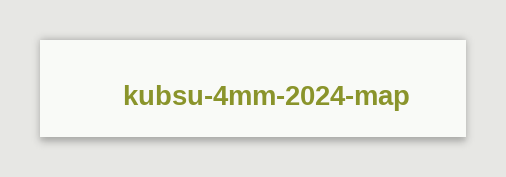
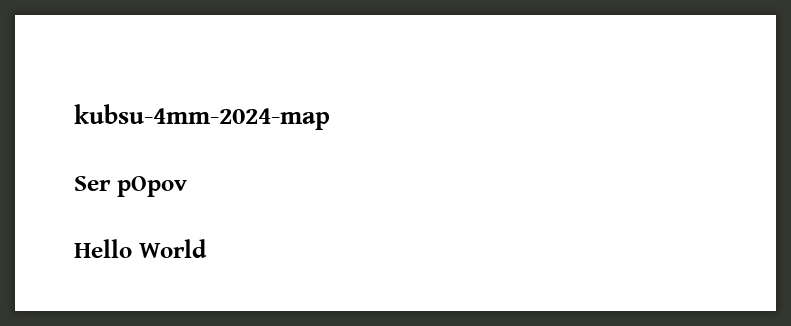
(410, 98) none -> [74,176,187,197] [74,239,207,258] // Ser pOpov // Hello World

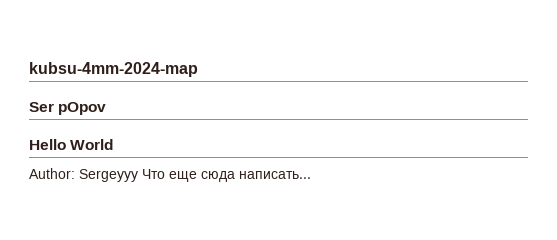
(207, 248) none -> [29,168,311,182] // Author: Sergeyyy Что еще сюда написать...

